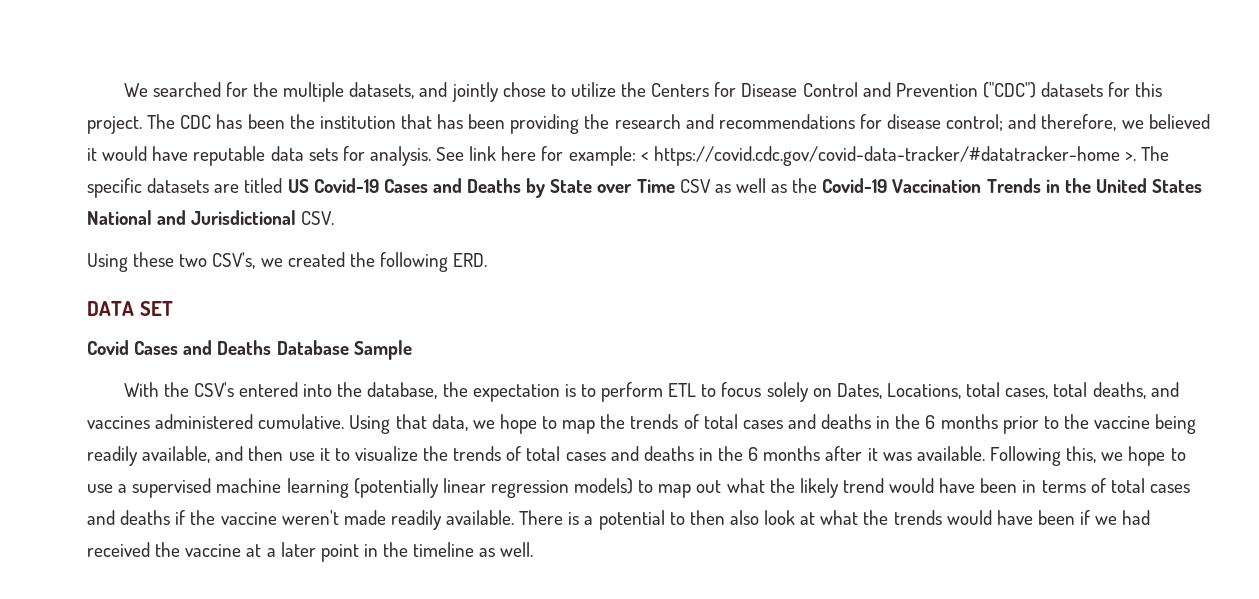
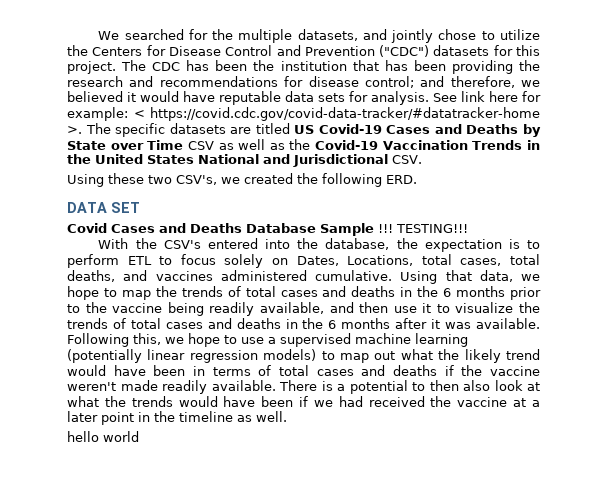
(412, 350) none -> [378,224,468,233] !!! TESTING!!!
(534, 549) none -> [67,431,139,442] // hello world

